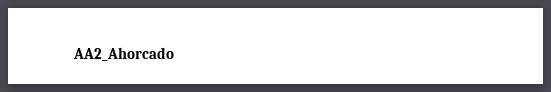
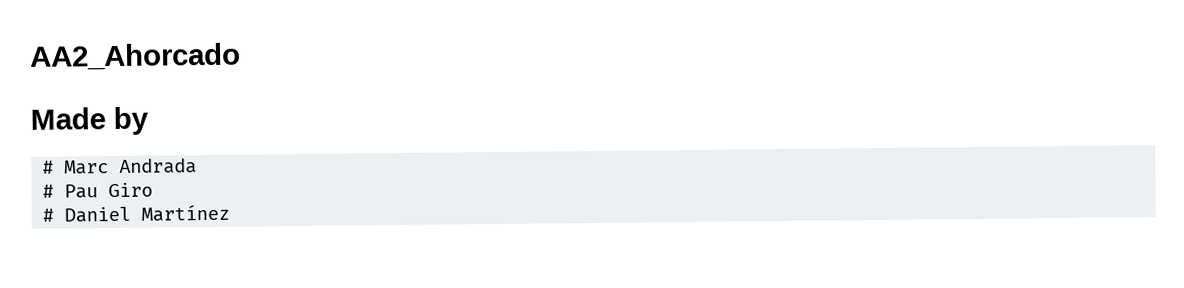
(174, 54) none -> [30,106,149,136] [42,158,198,175] [42,182,154,199] [42,203,231,223] // Made by // # Marc Andrada // # Pau Giro // # Daniel Martínez

